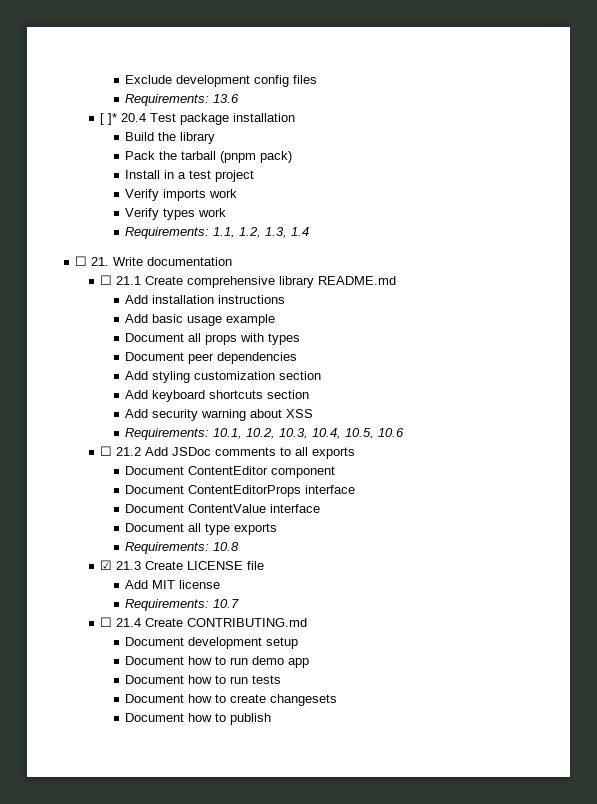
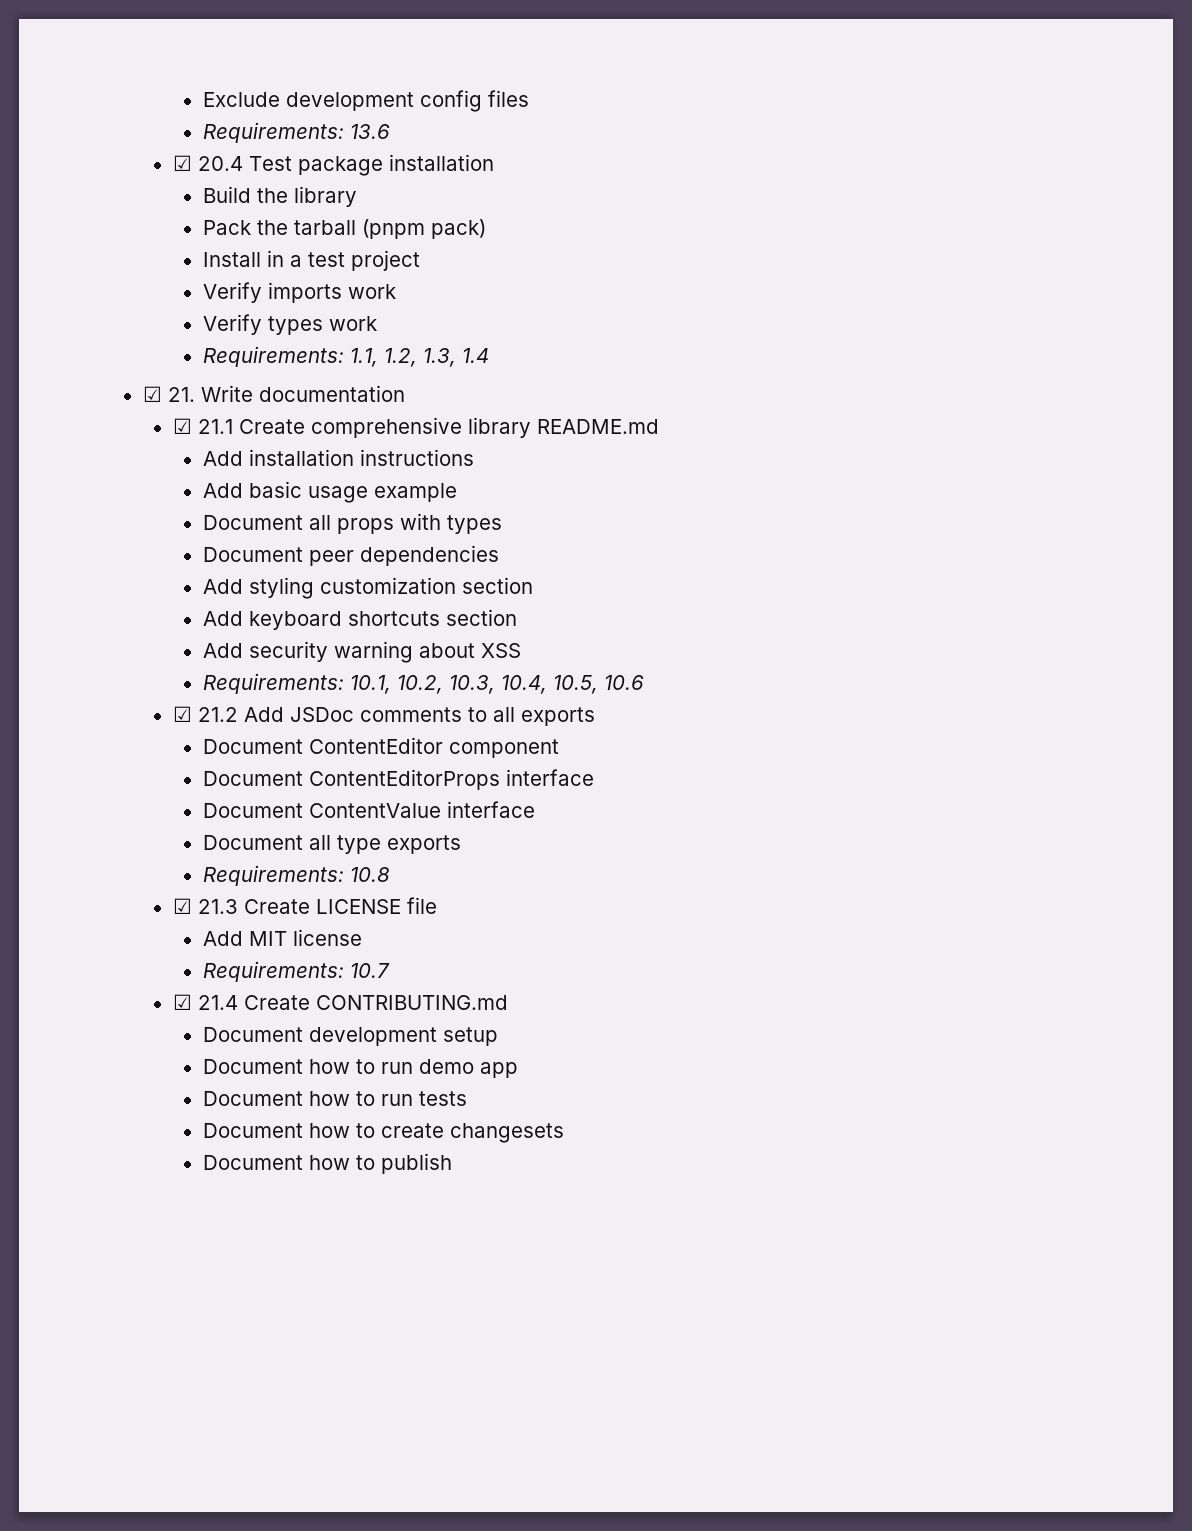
[100,113,118,125] [ ]* -> [172,155,192,171] ☑
[75,256,88,266] ☐ -> [142,386,162,402] ☑
[100,275,113,285] ☐ -> [172,418,192,434] ☑
[100,446,113,456] ☐ -> [172,706,192,722] ☑
[100,617,113,627] ☐ -> [172,994,192,1010] ☑

